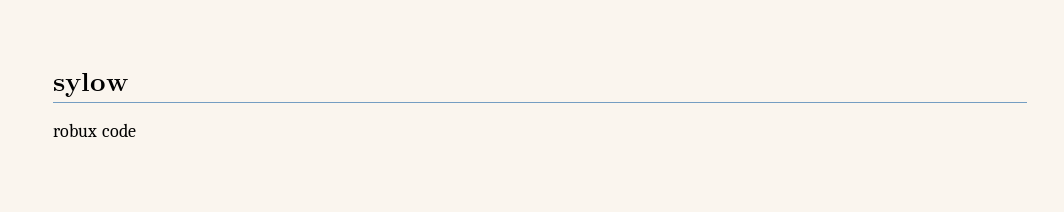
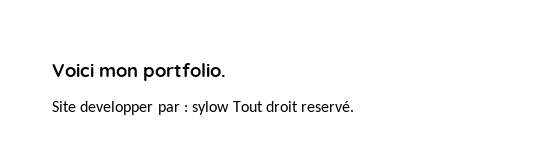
[53,73,128,97] [53,123,136,137] sylow // robux code -> [52,63,226,81] [52,101,355,115] Voici mon portfolio. // Site developper par : sylow Tout droit reservé.

